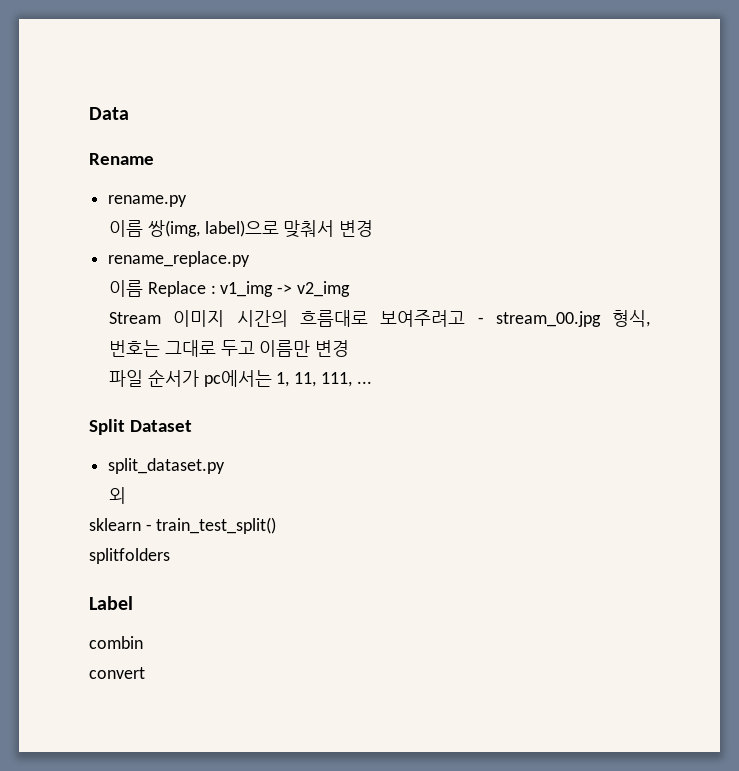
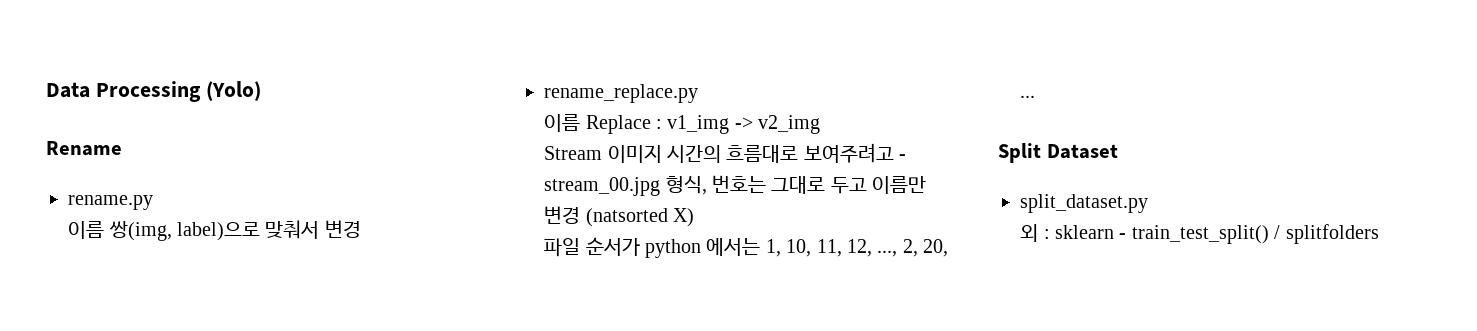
(129, 113) none -> [95,81,261,102] Processing (Yolo)
(350, 348) none -> [585,208,694,227] (natsorted X)
[203,370,352,387] pc에서는 1, 11, 111, -> [644,238,949,258] python 에서는 1, 10, 11, 12, ..., 2, 20,
(127, 495) // -> [1043,229,1050,239] :
(277, 525) // -> [1274,225,1281,239] /
[89,596,133,610] [89,636,143,649] [89,667,145,679] // Label // combin // convert -> (1379, 234) none

